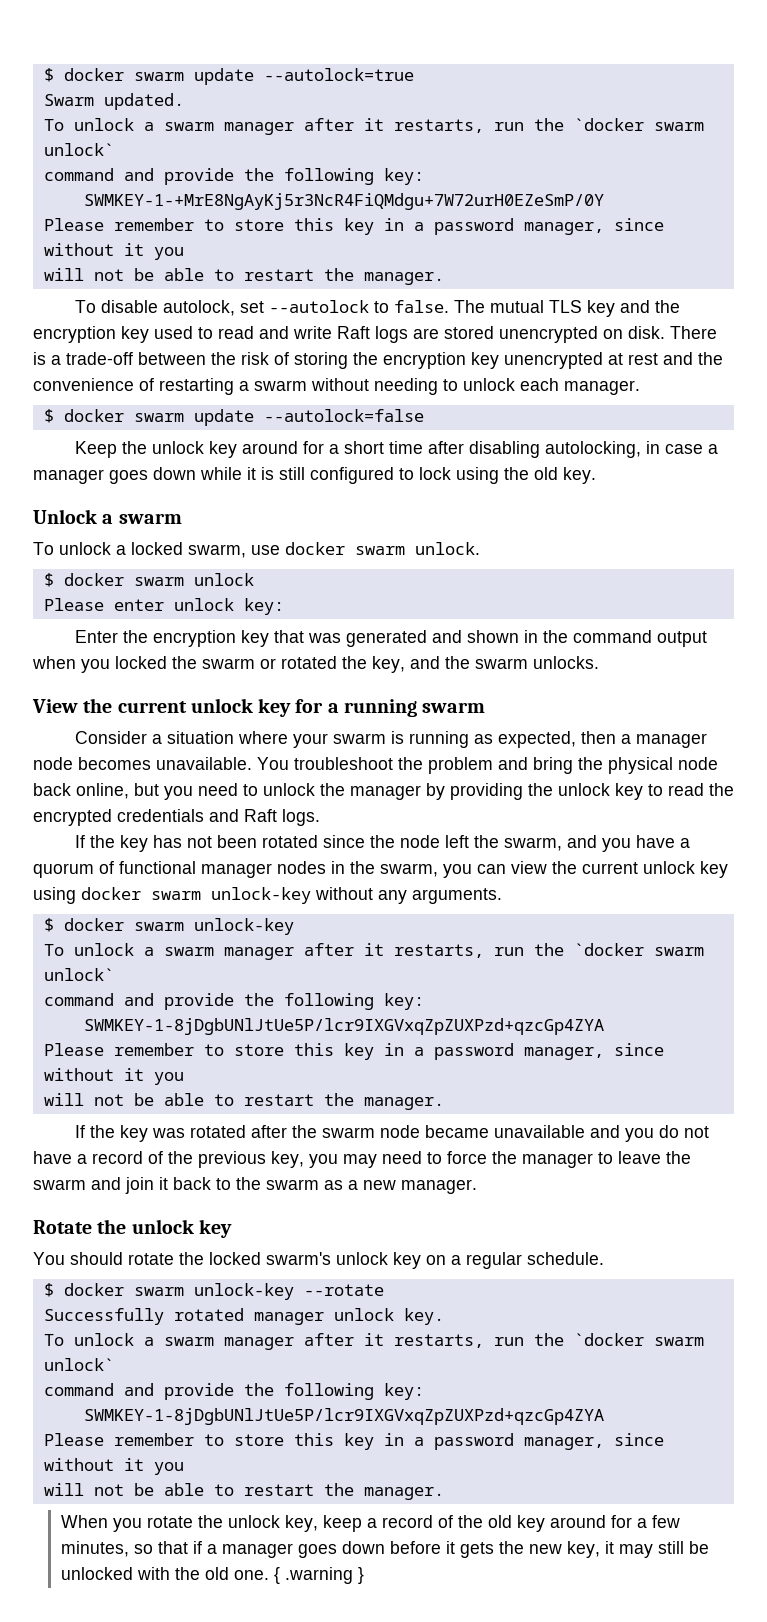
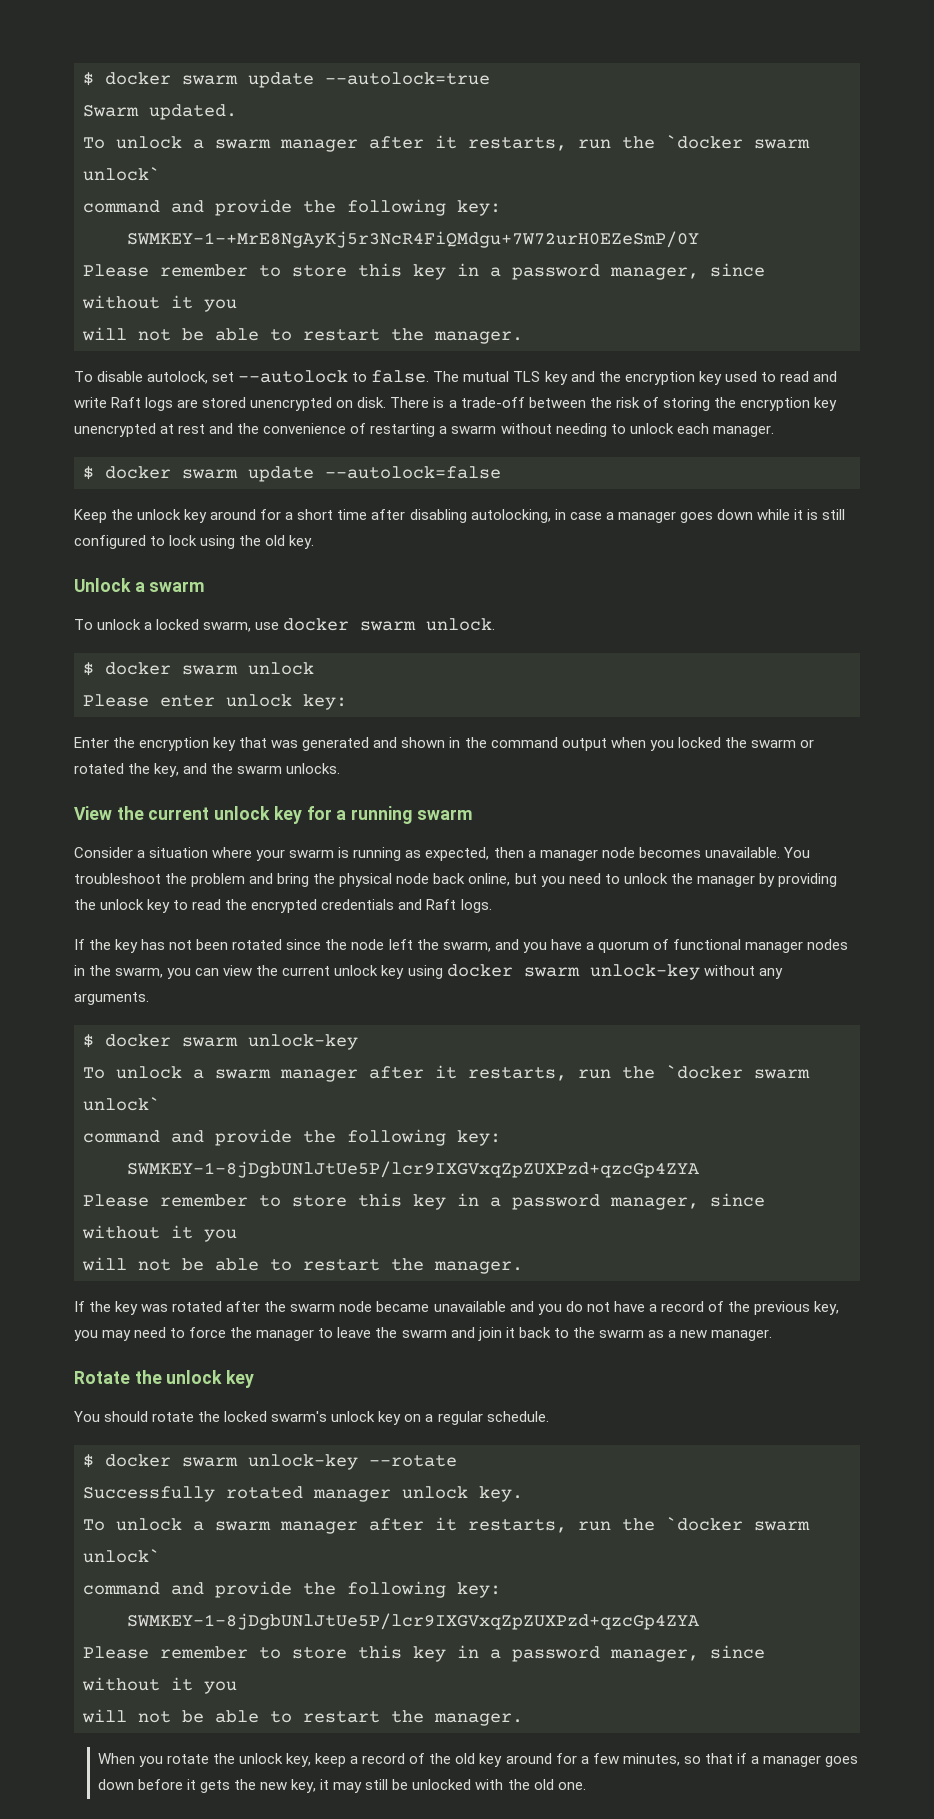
[273,1567,364,1584] { .warning } -> (586, 1786) none

